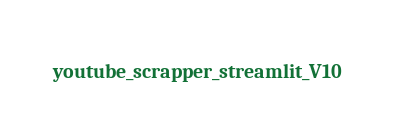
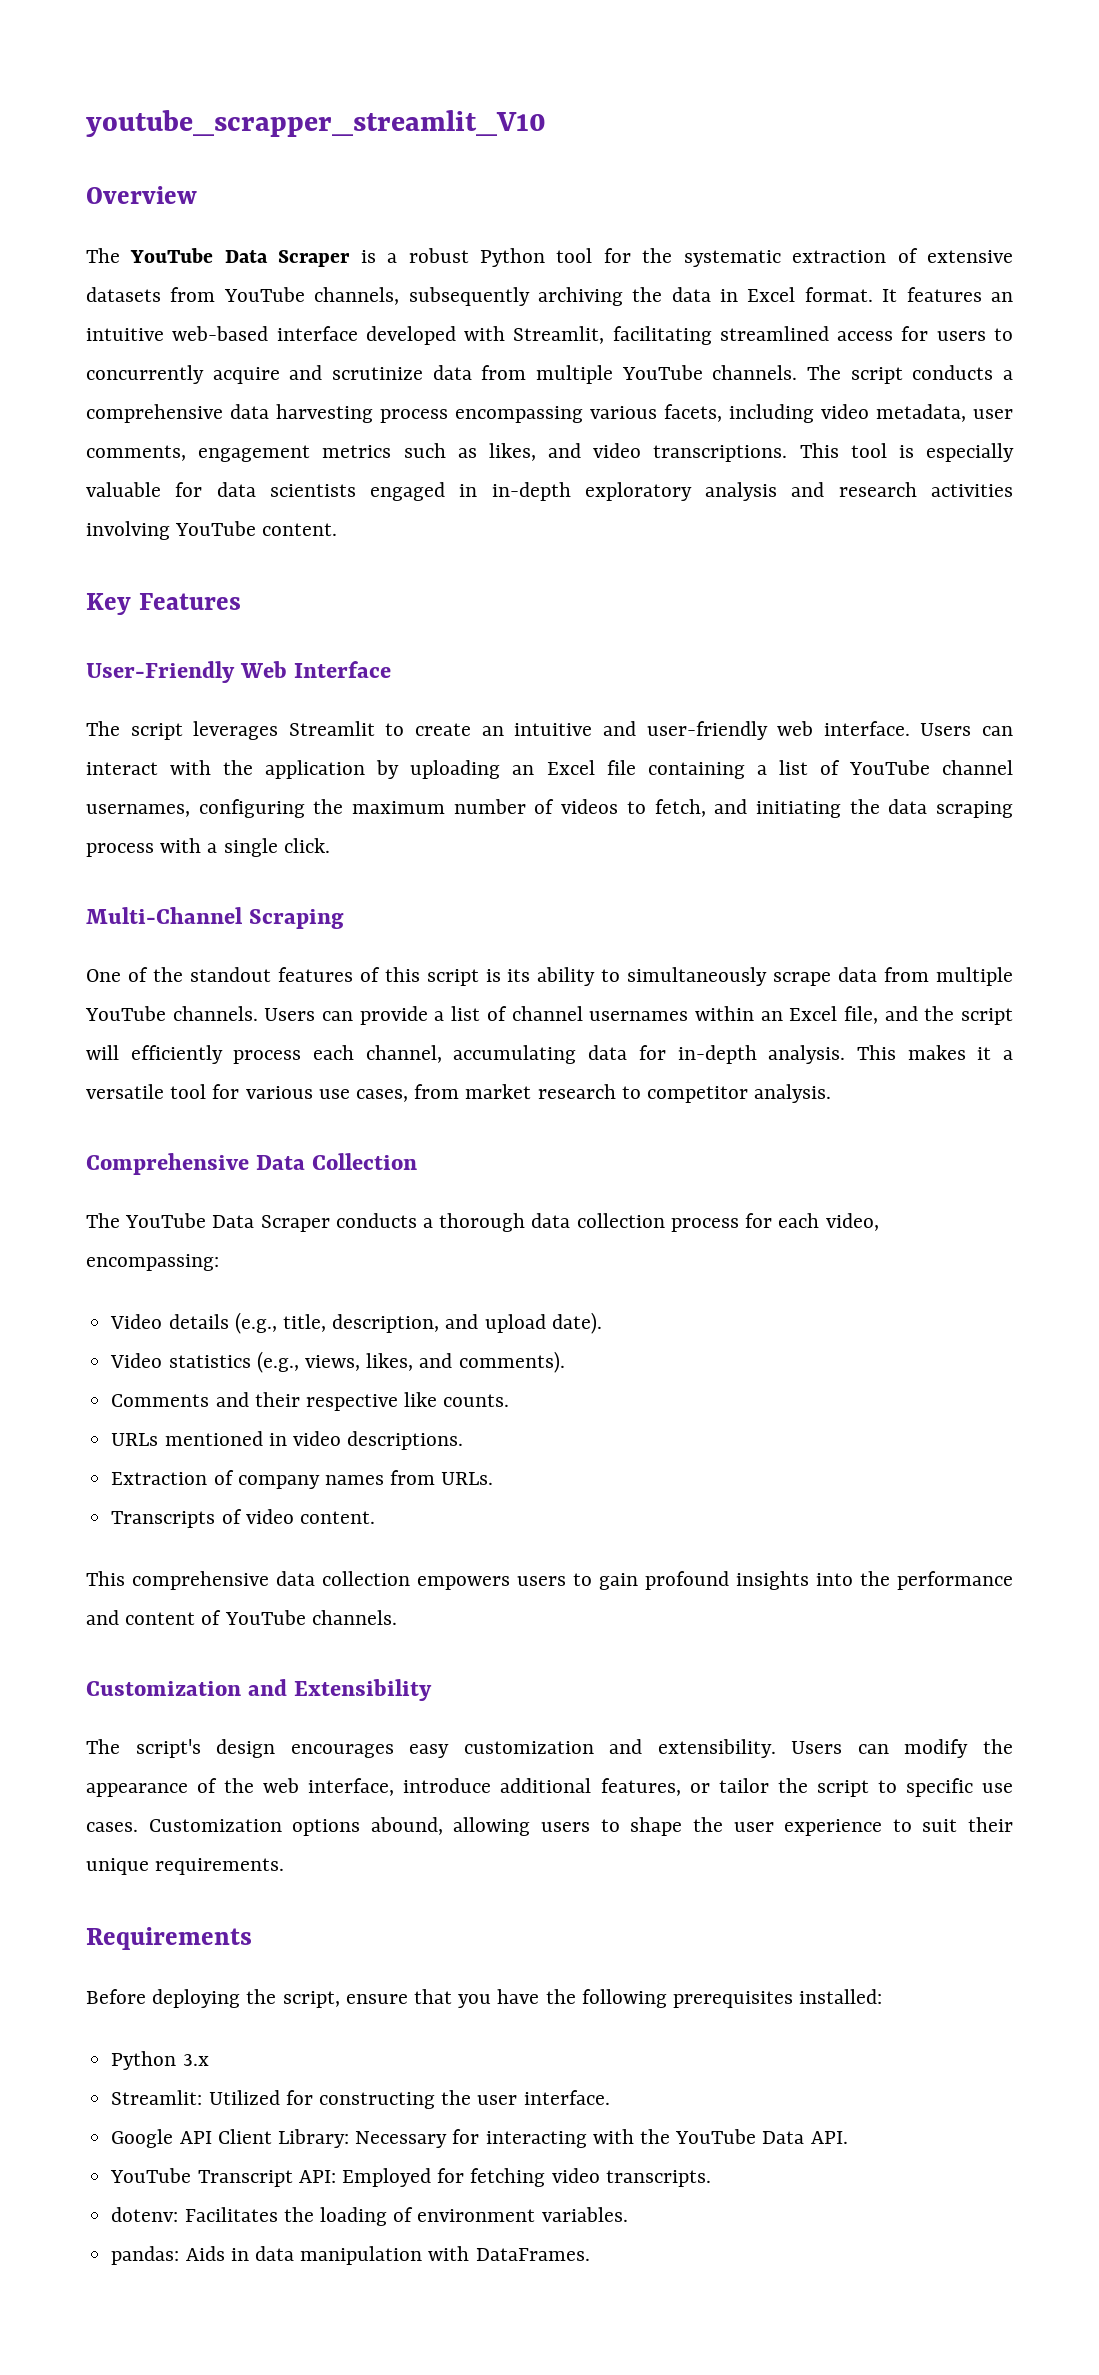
(342, 72) none -> [86,186,197,204] [86,248,1014,267] [86,287,1013,306] [86,326,1013,345] [86,365,1013,384] [86,404,1013,423] [86,443,1014,462] [86,482,1013,501] [86,521,338,540] [86,593,241,615] [86,661,392,683] [86,721,1014,740] [86,760,1013,779] [86,799,1014,818] [86,838,330,857] [86,907,345,929] [86,967,1013,986] [85,1006,1013,1025] [86,1045,1014,1064] [86,1084,832,1103] [86,1153,418,1175] [86,1213,879,1232] [86,1254,219,1271] [110,1312,602,1334] [110,1351,565,1373] [111,1392,510,1411] [111,1431,464,1450] [111,1470,494,1489] [111,1509,375,1528] [86,1571,1013,1590] [86,1610,397,1625] [86,1679,433,1701] [86,1739,1013,1758] [86,1778,1013,1797] [86,1817,1014,1836] [86,1858,285,1875] [86,1927,252,1950] [86,1989,883,2008] [111,2051,209,2070] [111,2090,610,2109] [111,2129,848,2148] [110,2168,711,2187] [111,2207,628,2226] [111,2246,590,2265] // Overview // The YouTube Data Scraper is a robust Python tool for the systematic extraction of extensive datasets from YouTube channels, subsequently archiving the data in Excel format. It features an intuitive web-based interface developed with Streamlit, facilitating streamlined access for users to concurrently acquire and scrutinize data from multiple YouTube channels. The script conducts a comprehensive data harvesting process encompassing various facets, including video metadata, user comments, engagement metrics such as likes, and video transcriptions. This tool is especially valuable for data scientists engaged in in-depth exploratory analysis and research activities involving YouTube content. // Key Features // User-Friendly Web Interface // The script leverages Streamlit to create an intuitive and user-friendly web interface. Users can interact with the application by uploading an Excel file containing a list of YouTube channel usernames, configuring the maximum number of videos to fetch, and initiating the data scraping process with a single click. // Multi-Channel Scraping // One of the standout features of this script is its ability to simultaneously scrape data from multiple YouTube channels. Users can provide a list of channel usernames within an Excel file, and the script will efficiently process each channel, accumulating data for in-depth analysis. This makes it a versatile tool for various use cases, from market research to competitor analysis. // Comprehensive Data Collection // The YouTube Data Scraper conducts a thorough data collection process for each video, encompassing: // Video details (e.g., title, description, and upload date). // Video statistics (e.g., views, likes, and comments). // Comments and their respective like counts. // URLs mentioned in video descriptions. // Extraction of company names from URLs. // Transcripts of video content. // This comprehensive data collection empowers users to gain profound insights into the performance and content of YouTube channels. // Customization and Extensibility // The script's design encourages easy customization and extensibility. Users can modify the appearance of the web interface, introduce additional features, or tailor the script to specific use cases. Customization options abound, allowing users to shape the user experience to suit their unique requirements. // Requirements // Before deploying the script, ensure that you have the following prerequisites installed: // Python 3.x // Streamlit: Utilized for constructing the user interface. // Google API Client Library: Necessary for interacting with the YouTube Data API. // YouTube Transcript API: Employed for fetching video transcripts. // dotenv: Facilitates the loading of environment variables. // pandas: Aids in data manipulation with DataFrames.

